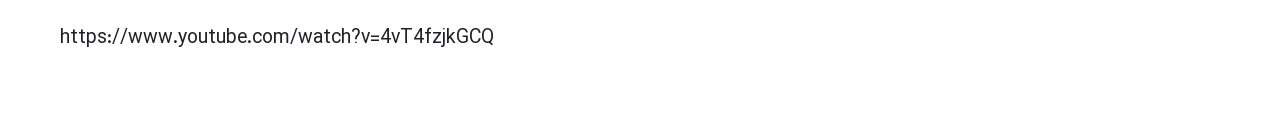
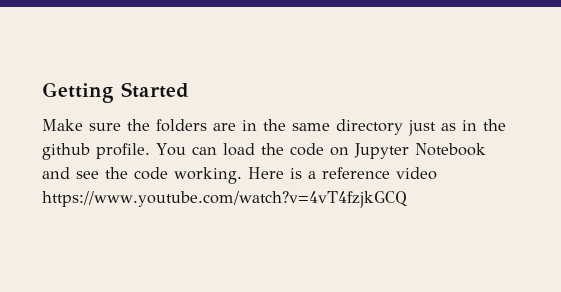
(60, 37) none -> [42,82,189,103] [42,119,506,136] [42,143,486,160] [42,167,437,184] Getting Started // Make sure the folders are in the same directory just as in the github profile. You can load the code on Jupyter Notebook and see the code working. Here is a reference video

